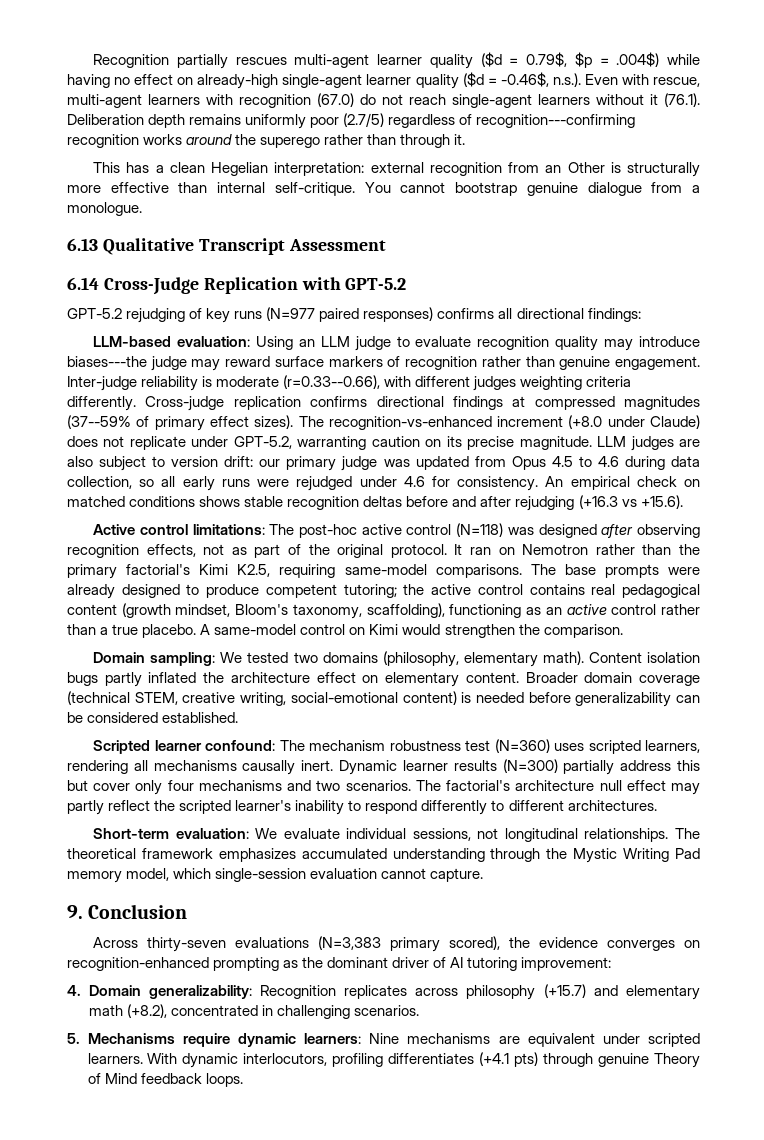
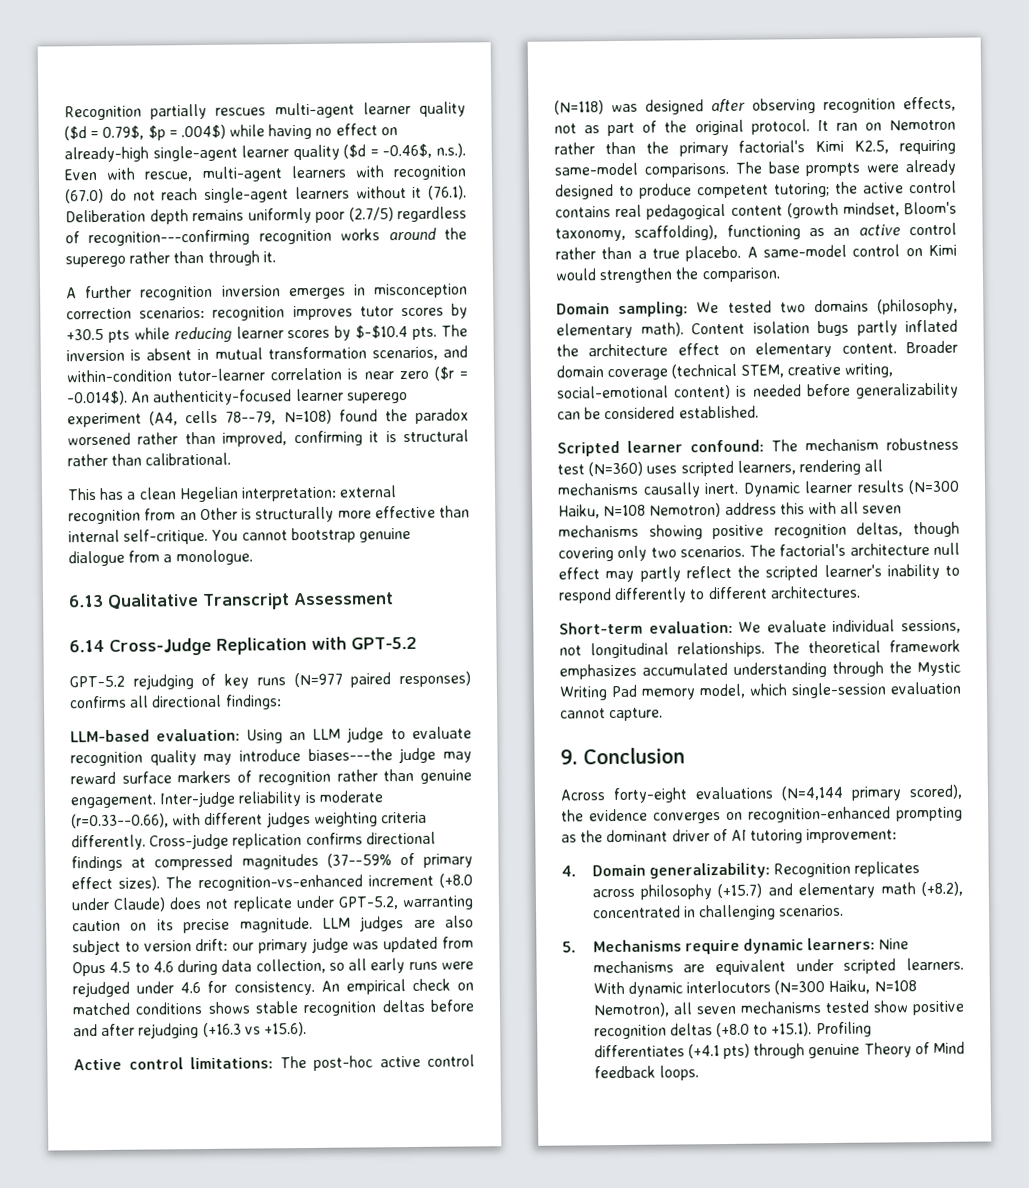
(466, 139) none -> [66,283,468,301] [66,303,469,321] [66,324,469,344] [66,345,468,362] [66,366,469,383] [67,388,408,406] [67,408,470,428] [67,429,469,447] [67,452,232,467] // A further recognition inversion emerges in misconception correction scenarios: recognition improves tutor scores by +30.5 pts while reducing learner scores by $-$10.4 pts. The inversion is absent in mutual transformation scenarios, and within-condition tutor-learner correlation is near zero ($r = -0.014$). An authenticity-focused learner superego experiment (A4, cells 78--79, N=108) found the paradox worsened rather than improved, confirming it is structural rather than calibrational.
[502,759,700,775] [67,780,312,795] (N=300) partially address this but cover only four mechanisms and -> [908,479,960,495] [558,501,903,519] [558,521,960,540] [558,545,648,562] (N=300 Haiku, N=108 Nemotron) address this with all seven mechanisms showing positive recognition deltas, though covering only
[147,936,382,952] thirty-seven evaluations (N=3,383 -> [613,785,843,804] forty-eight evaluations (N=4,144
[243,1053,384,1067] interlocutors, profiling -> [685,979,917,995] [592,1000,965,1018] [593,1021,872,1040] interlocutors (N=300 Haiku, N=108 Nemotron), all seven mechanisms tested show positive recognition deltas (+8.0 to +15.1). Profiling

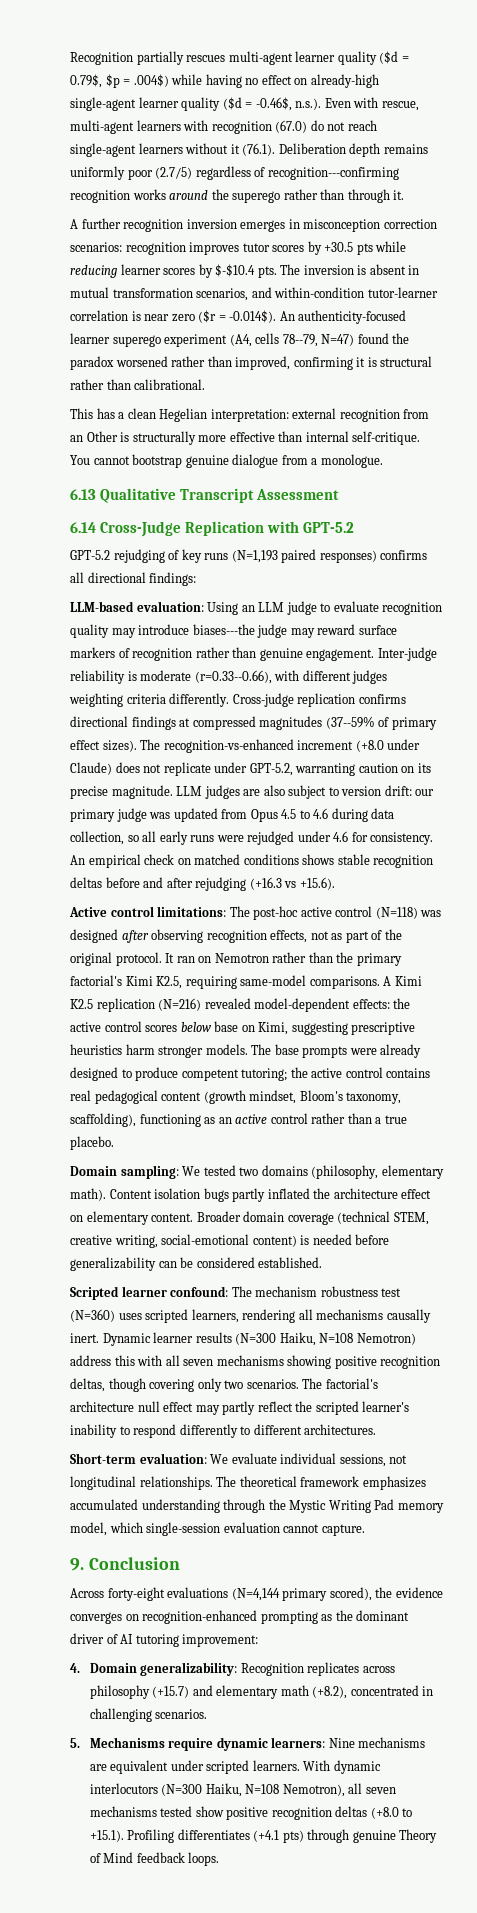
[283,409,332,425] N=108) -> [321,334,355,346] N=47)
[293,672,343,688] (N=977 -> [231,550,278,563] (N=1,193
(730, 170) none -> [383,976,422,986] [70,998,411,1012] [70,1021,416,1035] [70,1044,248,1058] A Kimi K2.5 replication (N=216) revealed model-dependent effects: the active control scores below base on Kimi, suggesting prescriptive heuristics harm stronger models.
[746,244,957,258] [555,267,781,284] A same-model control on Kimi would strengthen the comparison. -> (114, 1143) none

